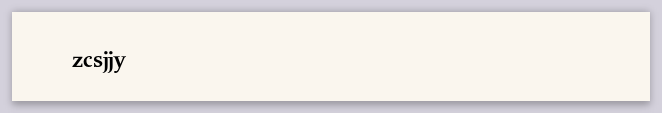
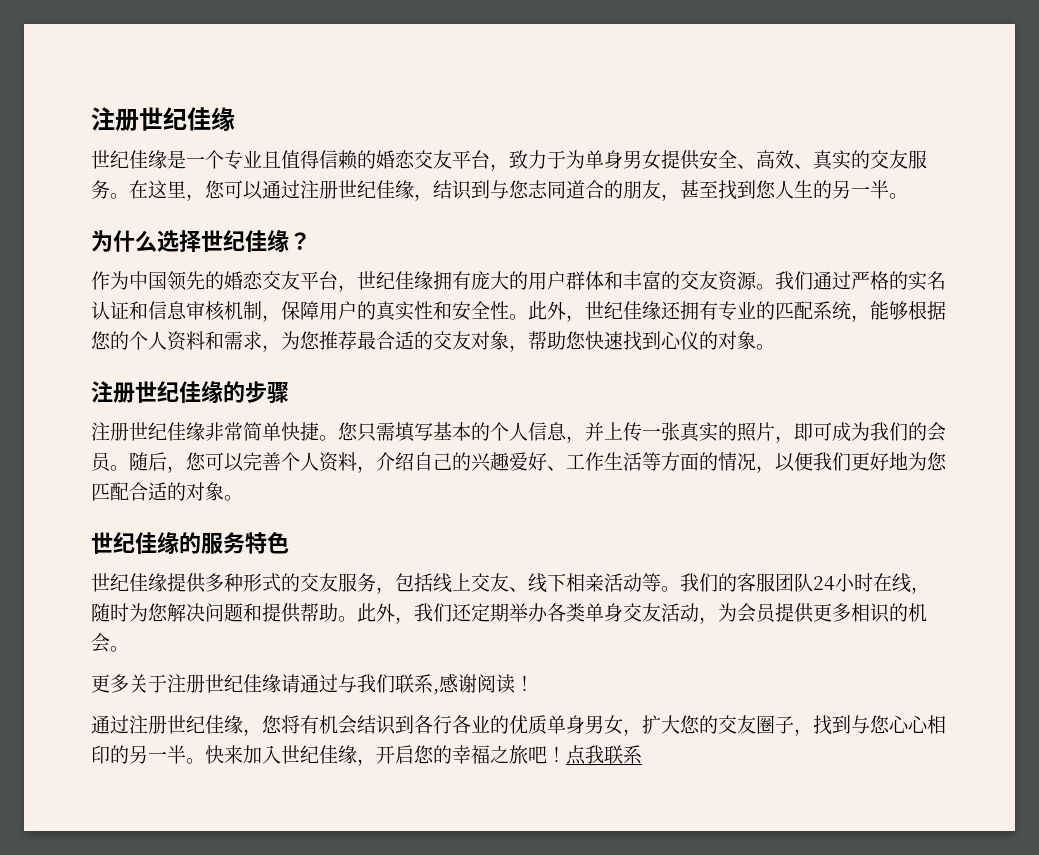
[72,51,127,73] zcsjjy -> [91,107,235,132] [91,150,927,171] [91,180,908,201] [91,230,311,253] [91,271,946,292] [91,301,946,322] [91,331,775,352] [91,381,289,404] [91,422,946,443] [91,452,947,473] [91,482,243,501] [91,532,289,555] [91,573,930,594] [91,603,927,624] [91,633,129,653] [91,674,534,695] [91,715,946,736] [91,745,642,766] 注册世纪佳缘 // 世纪佳缘是一个专业且值得信赖的婚恋交友平台，致力于为单身男女提供安全、高效、真实的交友服务。在这里，您可以通过注册世纪佳缘，结识到与您志同道合的朋友，甚至找到您人生的另一半。 // 为什么选择世纪佳缘？ // 作为中国领先的婚恋交友平台，世纪佳缘拥有庞大的用户群体和丰富的交友资源。我们通过严格的实名认证和信息审核机制，保障用户的真实性和安全性。此外，世纪佳缘还拥有专业的匹配系统，能够根据您的个人资料和需求，为您推荐最合适的交友对象，帮助您快速找到心仪的对象。 // 注册世纪佳缘的步骤 // 注册世纪佳缘非常简单快捷。您只需填写基本的个人信息，并上传一张真实的照片，即可成为我们的会员。随后，您可以完善个人资料，介绍自己的兴趣爱好、工作生活等方面的情况，以便我们更好地为您匹配合适的对象。 // 世纪佳缘的服务特色 // 世纪佳缘提供多种形式的交友服务，包括线上交友、线下相亲活动等。我们的客服团队24小时在线，随时为您解决问题和提供帮助。此外，我们还定期举办各类单身交友活动，为会员提供更多相识的机会。 // 更多关于注册世纪佳缘请通过与我们联系,感谢阅读！ // 通过注册世纪佳缘，您将有机会结识到各行各业的优质单身男女，扩大您的交友圈子，找到与您心心相印的另一半。快来加入世纪佳缘，开启您的幸福之旅吧！点我联系

